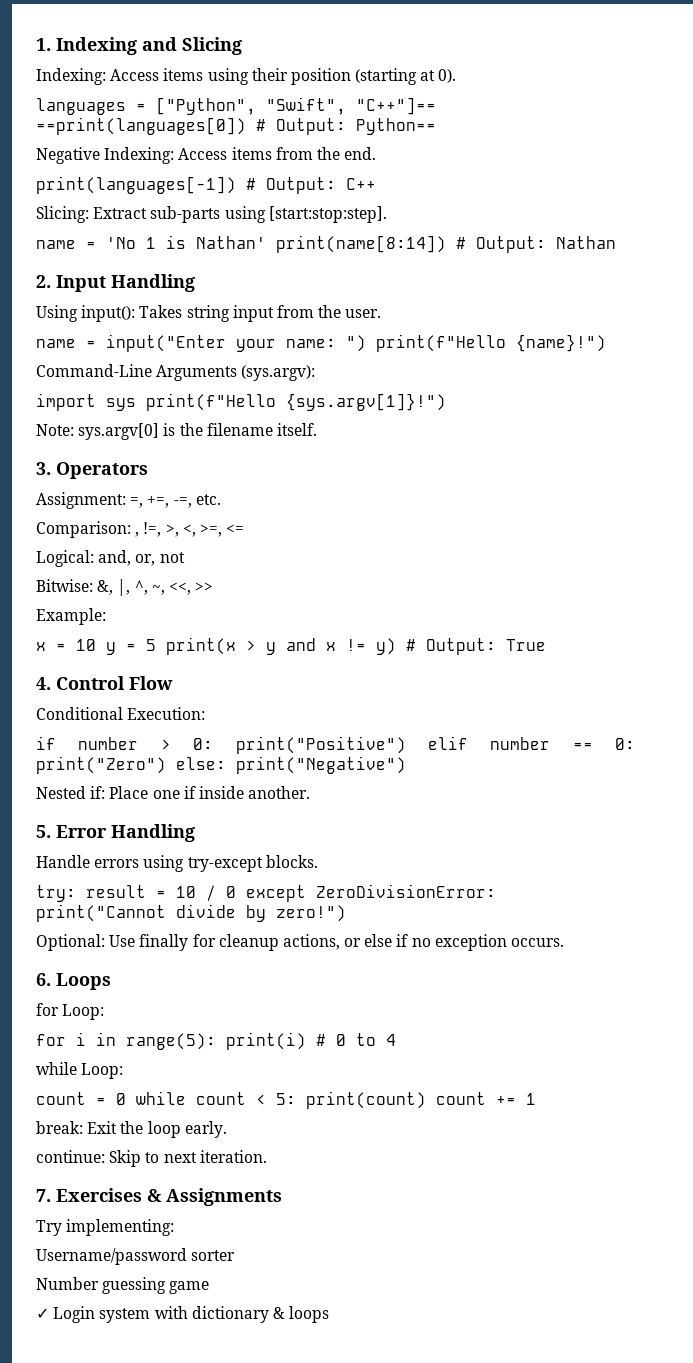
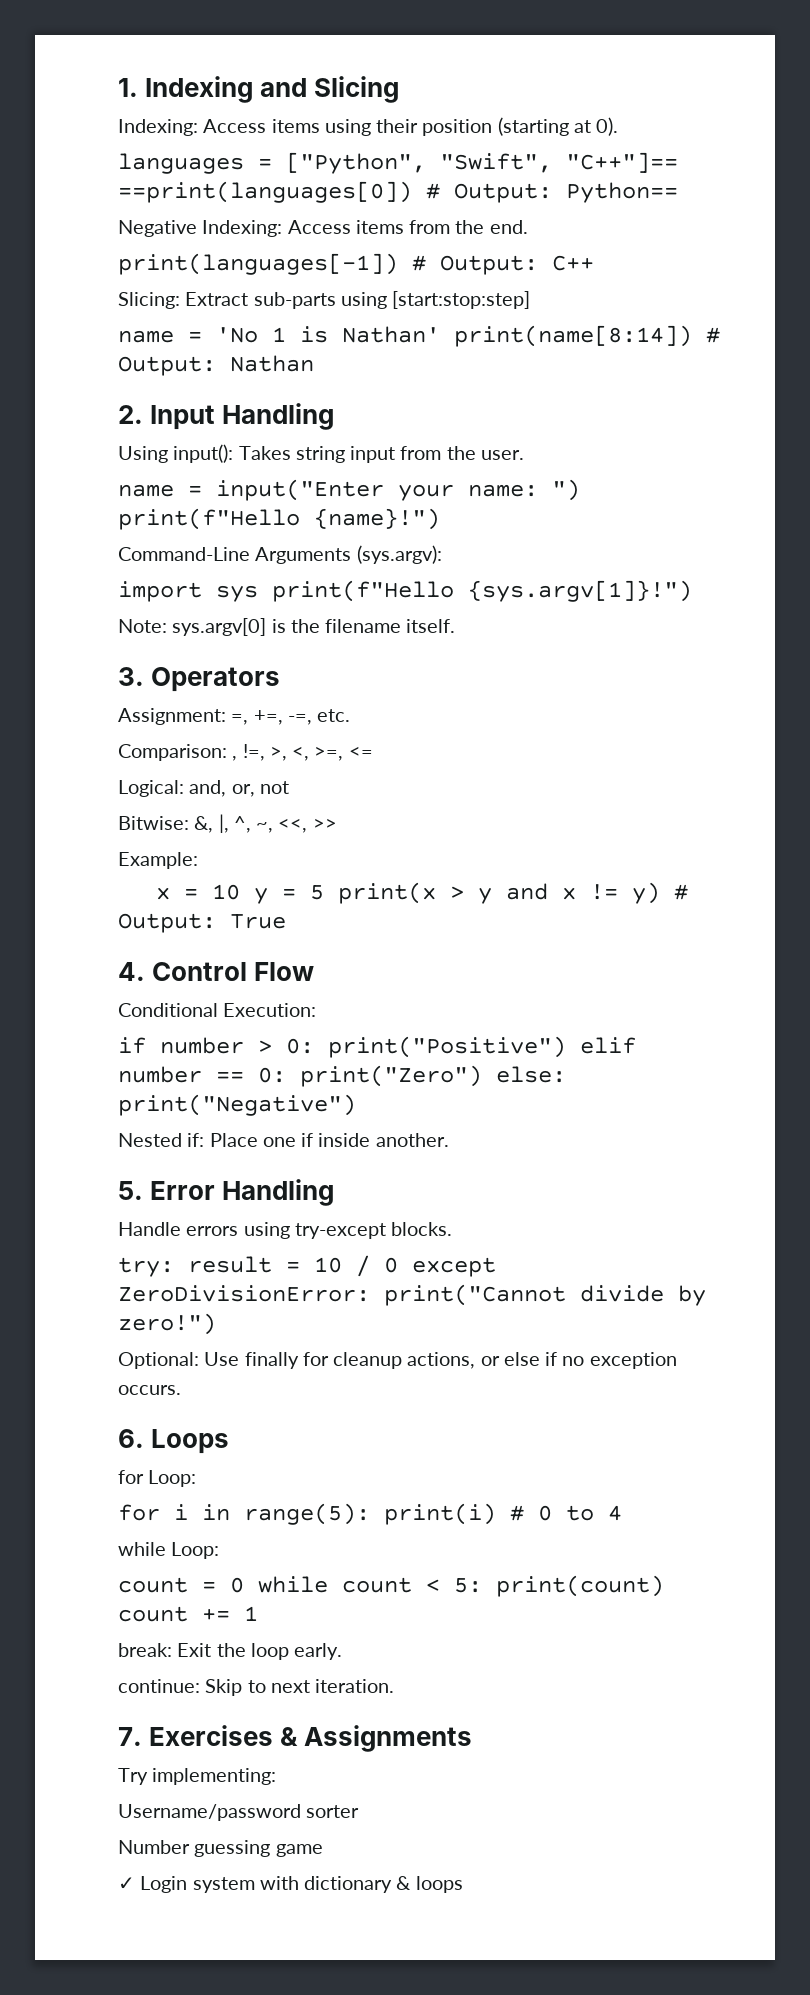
[268,206,387,223] [start:stop:step]. -> [392,291,531,309] [start:stop:step]

